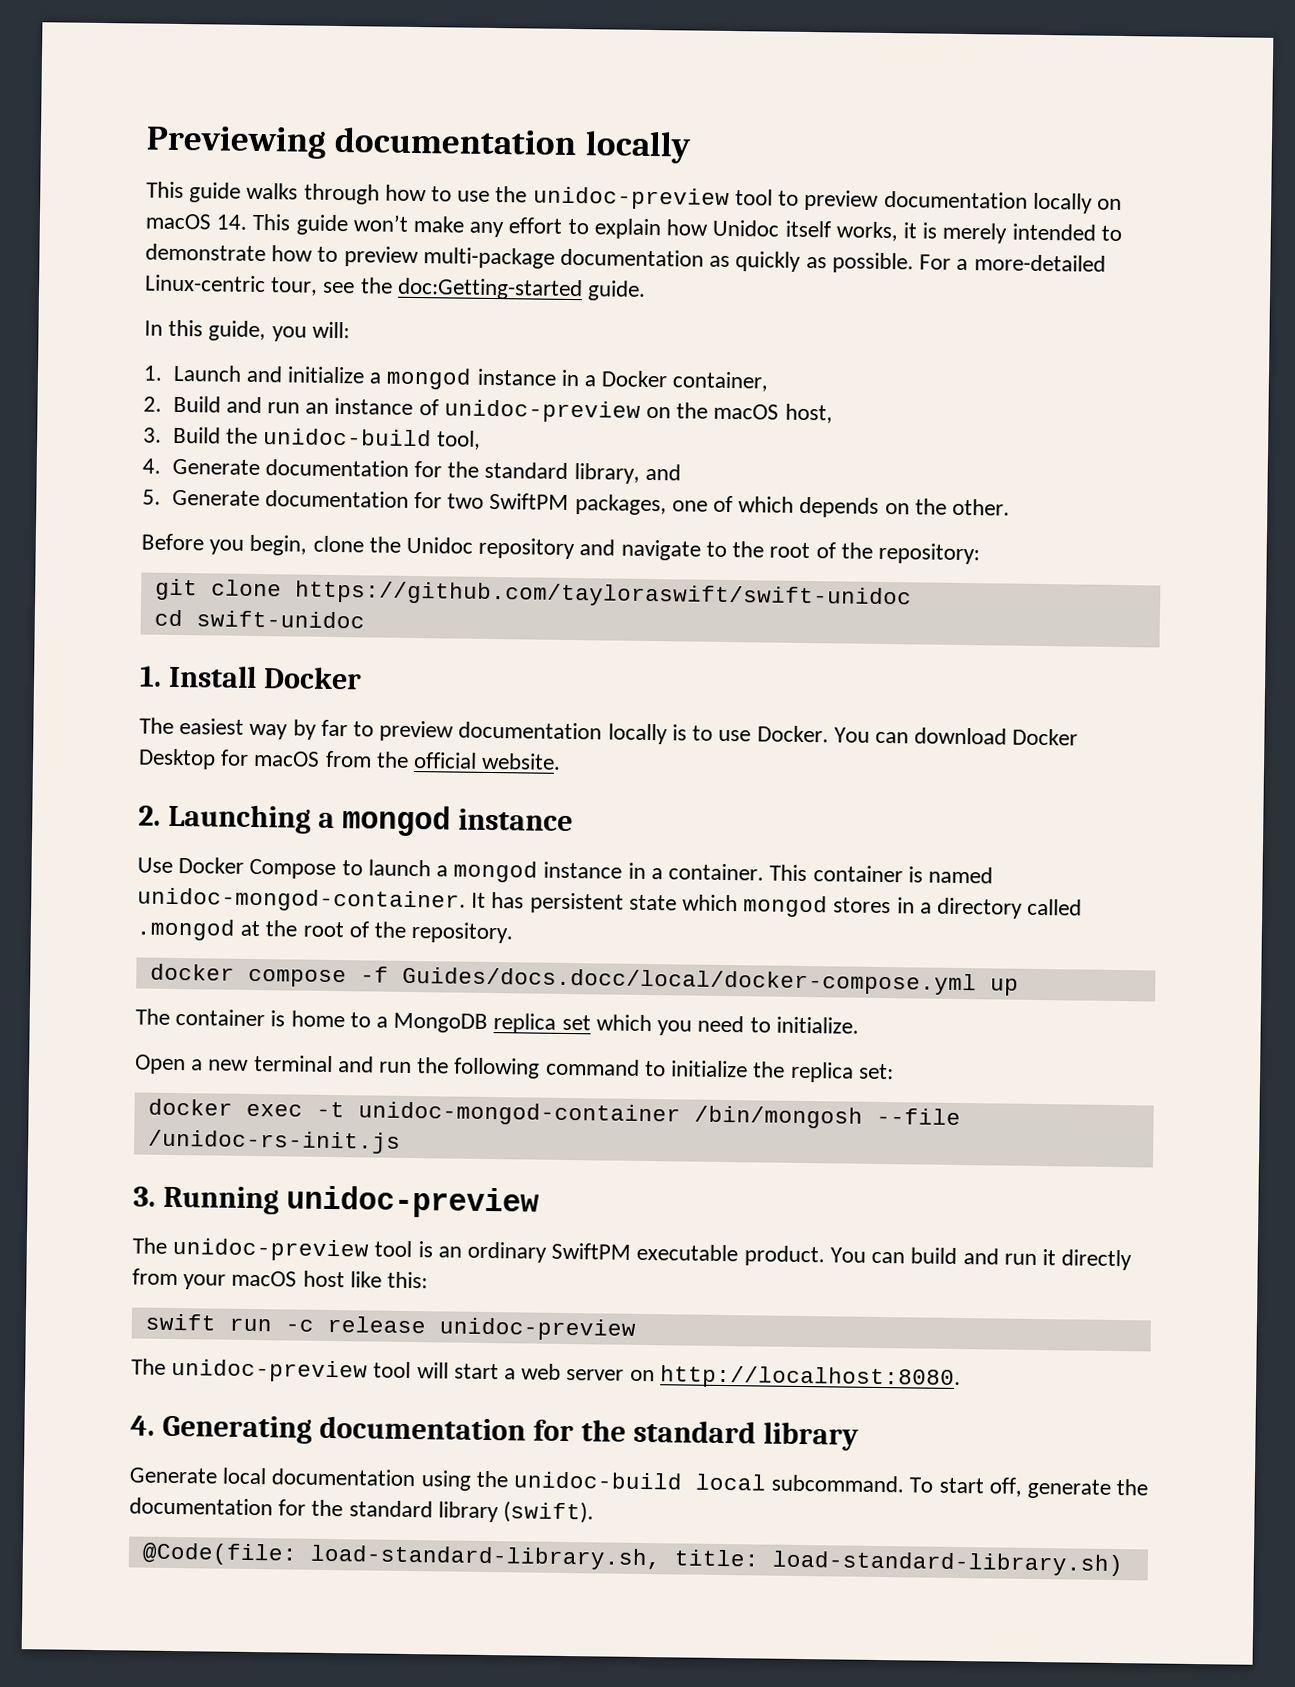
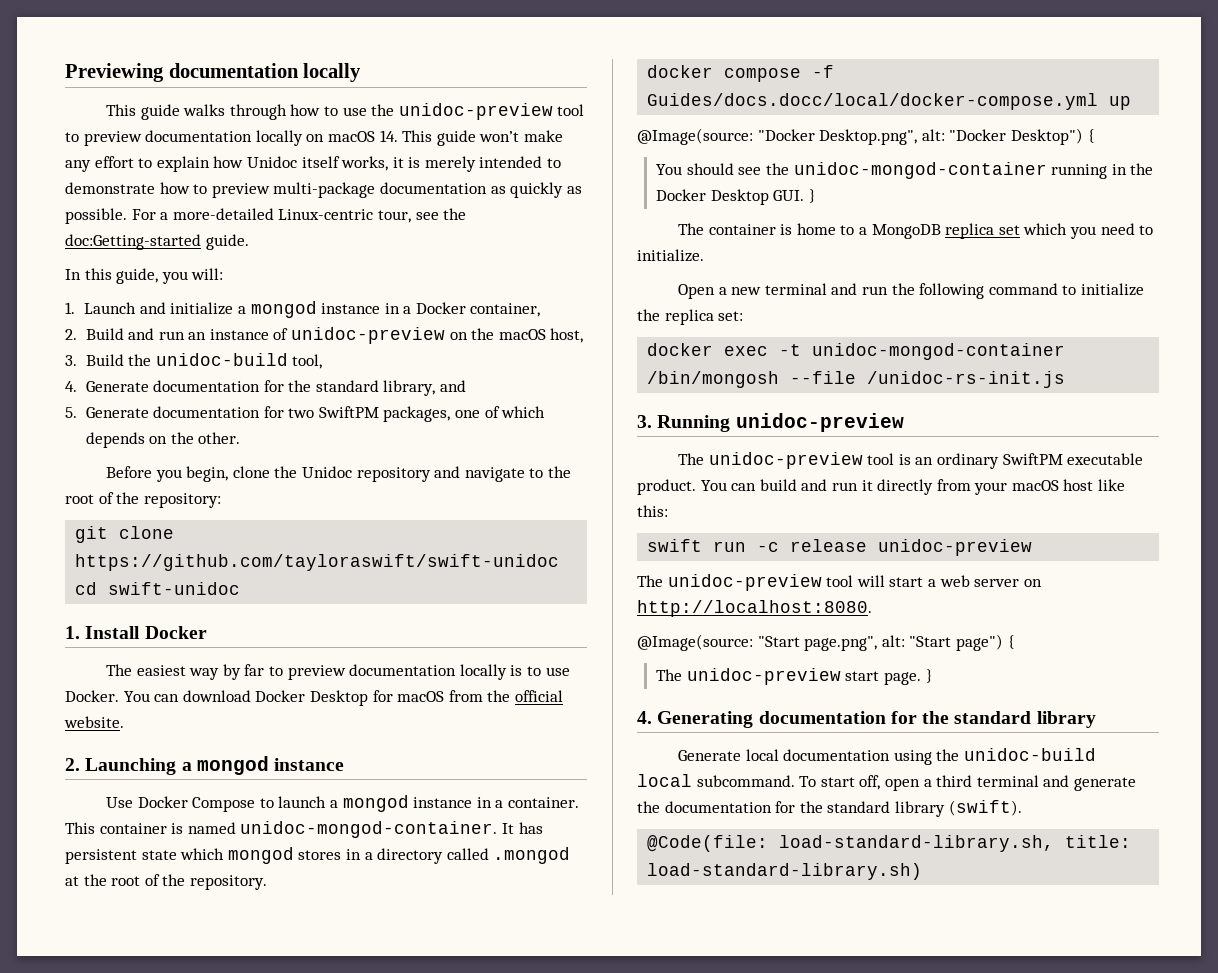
(1019, 987) none -> [637,128,1095,145] [656,162,1154,179] [656,189,816,205] // @Image(source: "Docker Desktop.png", alt: "Docker Desktop") { // You should see the unidoc-mongod-container running in the Docker Desktop GUI. }
(961, 1378) none -> [637,634,1015,651] [656,668,933,685] // @Image(source: "Start page.png", alt: "Start page") { // The unidoc-preview start page. }
(1022, 1487) none -> [884,775,1070,791] open a third terminal and

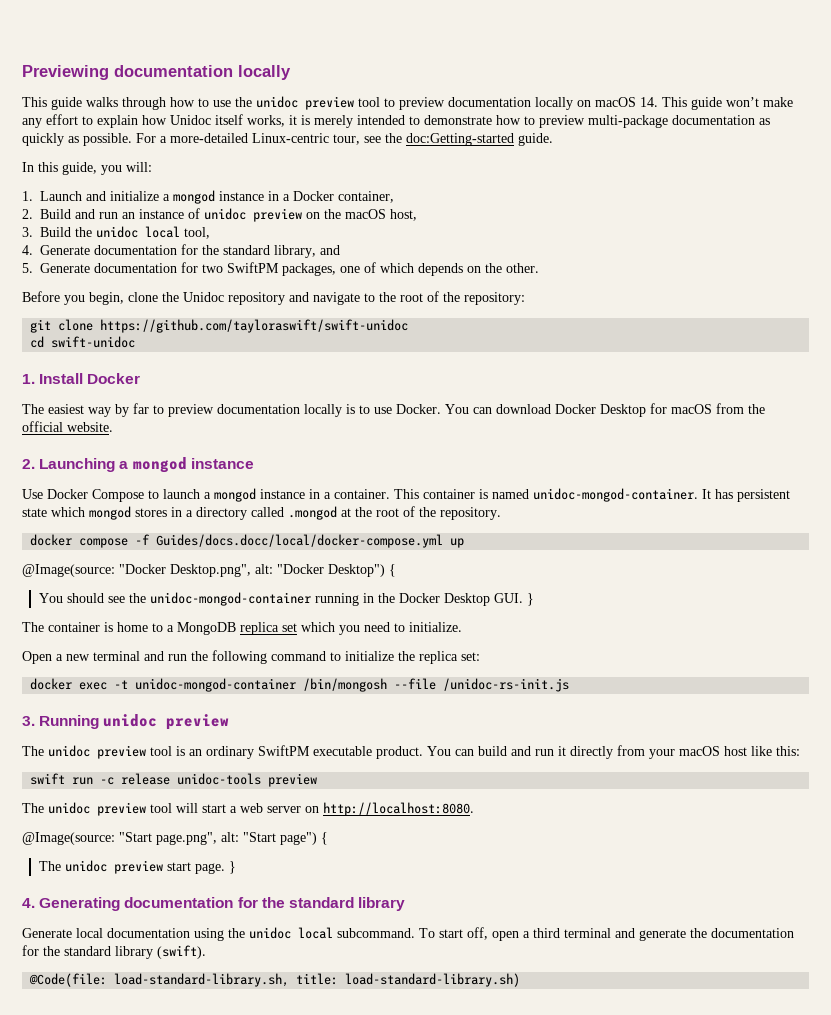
[398,103,553,120] unidoc-preview -> [256,96,354,110] unidoc preview
[291,327,446,344] unidoc-preview -> [204,208,302,222] unidoc preview
[155,353,288,366] unidoc-build -> [96,226,180,238] unidoc local
[735,413,904,432] [678,452,863,469] unidoc-preview // The unidoc-preview -> [103,714,230,730] [22,745,146,759] unidoc preview // The unidoc preview
[878,539,1033,556] [637,574,822,591] unidoc-preview // The unidoc-preview -> [177,773,318,787] [22,802,146,816] unidoc-tools preview // The unidoc preview
[686,668,841,685] unidoc-preview -> [64,860,163,874] unidoc preview
[964,748,1097,761] unidoc-build -> [249,927,291,939] unidoc

